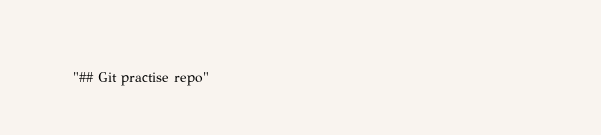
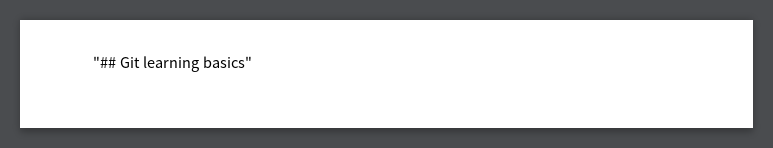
[121,72,209,86] practise repo" -> [142,56,252,72] learning basics"

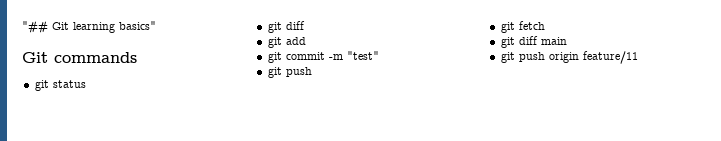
(252, 62) none -> [22,52,137,63] [34,80,86,91] [267,21,305,33] [267,37,306,48] [267,51,379,63] [267,67,312,78] [500,21,545,33] [500,36,567,48] [500,51,638,64] // Git commands // git status // git diff // git add // git commit -m "test" // git push // git fetch // git diff main // git push origin feature/11

